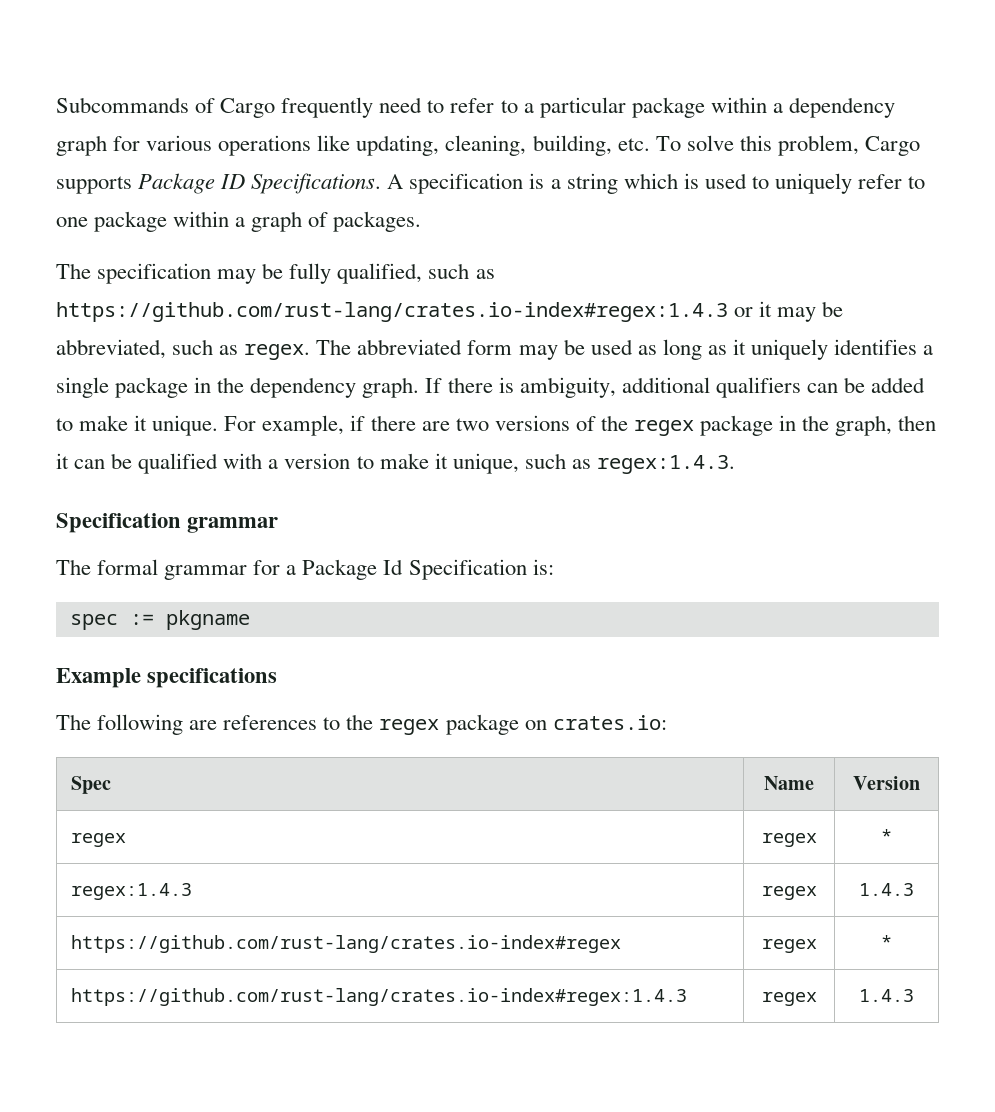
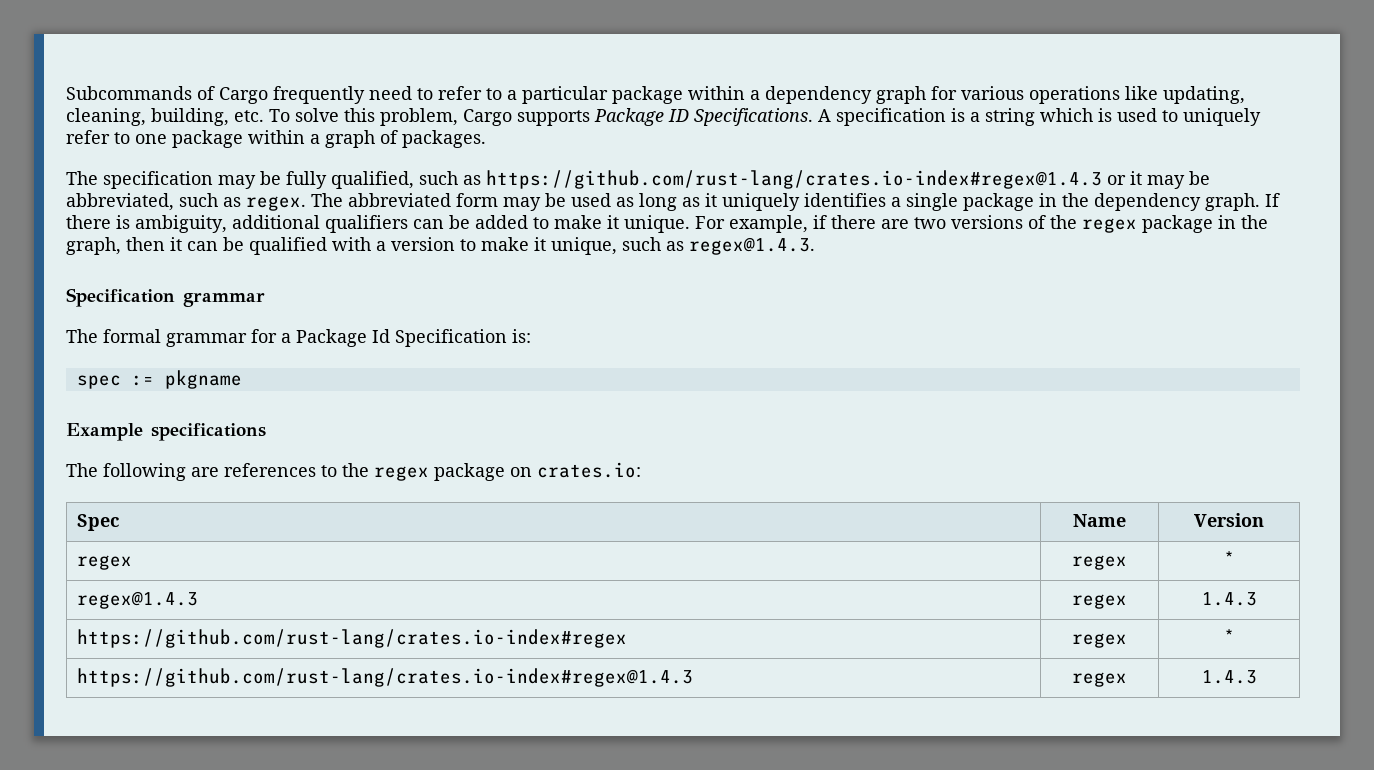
[56,302,728,322] https://github.com/rust-lang/crates.io-index#regex:1.4.3 -> [486,170,1102,189] https://github.com/rust-lang/crates.io-index#regex@1.4.3
[596,455,735,474] regex:1.4.3. -> [689,237,815,255] regex@1.4.3.
[70,883,192,900] regex:1.4.3 -> [76,591,198,609] regex@1.4.3
[70,988,687,1006] https://github.com/rust-lang/crates.io-index#regex:1.4.3 -> [76,668,693,687] https://github.com/rust-lang/crates.io-index#regex@1.4.3

